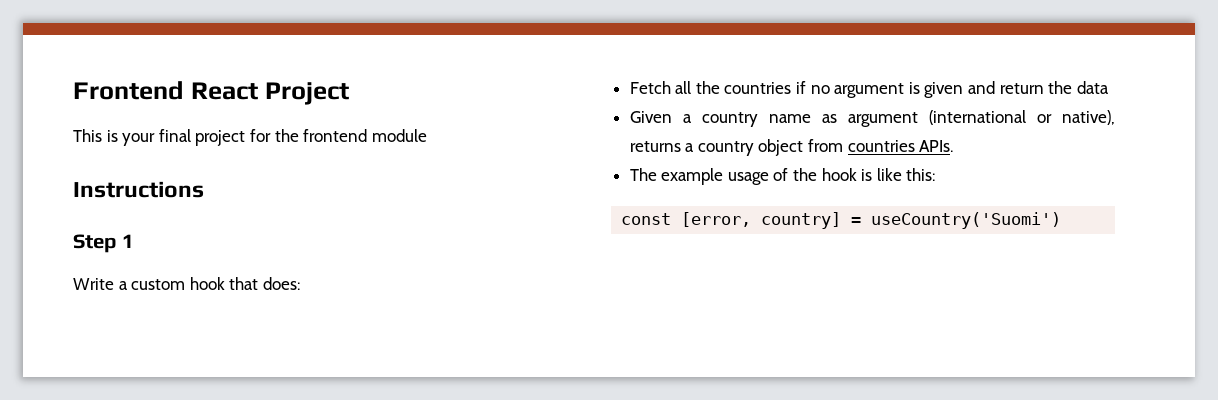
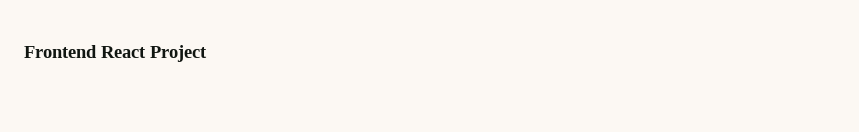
[73,129,427,146] [73,181,204,198] [73,234,134,253] [73,277,300,290] [629,81,1109,98] [629,110,1115,127] [629,139,954,156] [629,168,936,185] [621,212,1062,229] // This is your final project for the frontend module // Instructions // Step 1 // Write a custom hook that does: // Fetch all the countries if no argument is given and return the data // Given a country name as argument (international or native), returns a country object from countries APIs. // The example usage of the hook is like this: // const [error, country] = useCountry('Suomi') -> (207, 53) none

